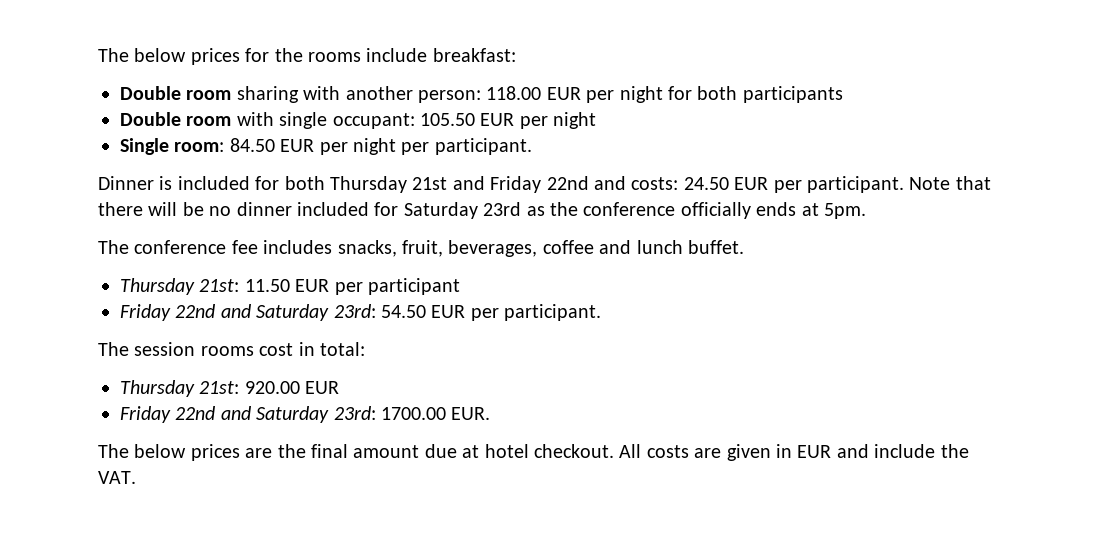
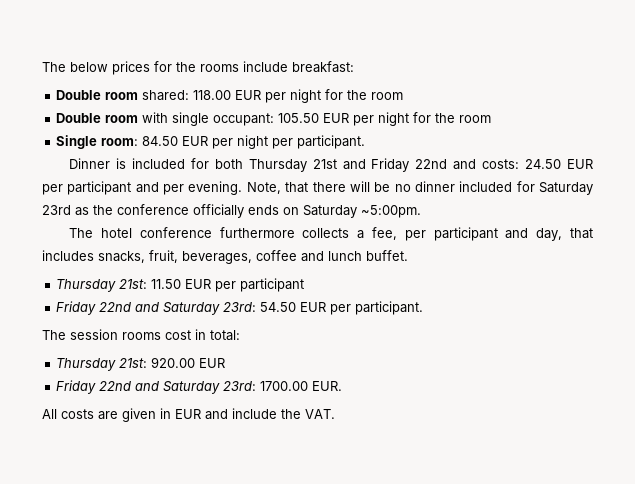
[236,86,481,103] sharing with another person: -> [142,90,190,101] shared:
[697,86,843,103] both participants -> [347,90,404,100] the room
(597, 120) none -> [413,112,492,123] for the room
[806,176,951,193] participant. Note -> [67,181,281,195] participant and per evening. Note,
[801,203,866,219] [98,240,258,254] at 5pm. // The conference fee -> [283,205,421,218] [69,227,593,241] on Saturday ~5:00pm. // The hotel conference furthermore collects a fee, per participant and day, that
[98,444,614,461] The below prices are the final amount due at hotel checkout. -> (343, 386) none

